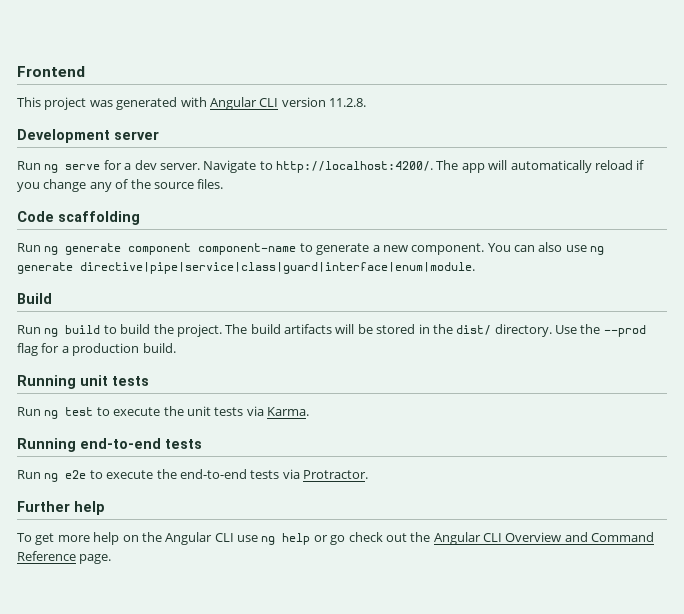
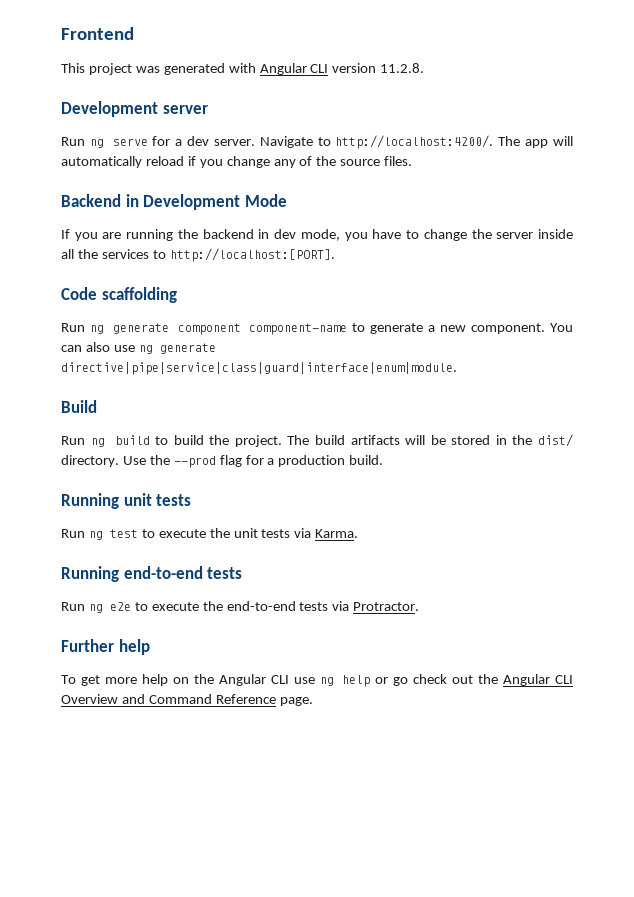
(224, 184) none -> [61,194,287,210] [61,229,574,241] [61,248,335,262] // Backend in Development Mode // If you are running the backend in dev mode, you have to change the server inside all the services to http://localhost:[PORT].

